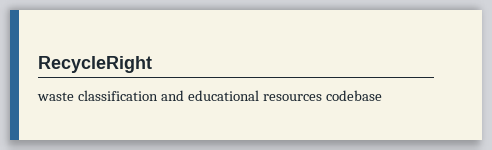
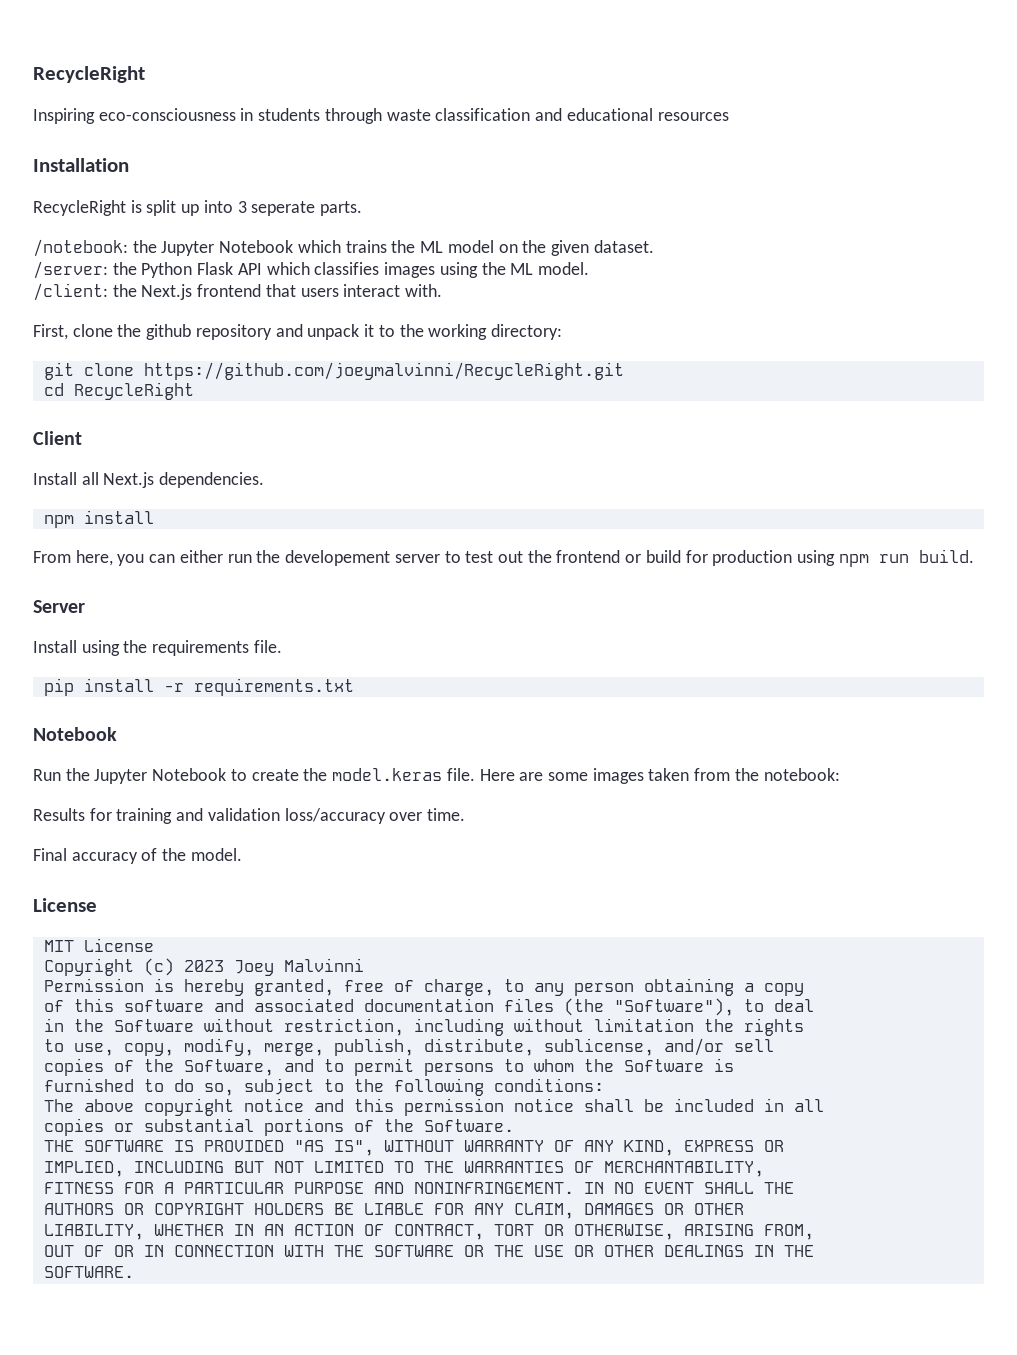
[38,56,152,73] RecycleRight // -> [33,66,145,83] [33,108,382,124] RecycleRight // Inspiring eco-consciousness in students through
[325,90,382,101] codebase -> [33,158,129,172] [33,200,363,216] [33,239,654,257] [33,261,589,279] [33,283,443,301] [33,324,562,340] [43,362,624,380] [43,382,194,400] [33,431,82,445] [33,472,265,488] [43,510,154,528] [33,549,974,567] [33,600,85,613] [33,640,282,656] [43,678,354,696] [33,727,117,741] [33,768,840,784] [33,808,466,824] [33,848,242,864] [33,898,97,912] [43,938,154,952] [43,958,364,976] [43,978,804,996] [43,998,814,1016] [43,1018,804,1036] [43,1038,774,1056] [43,1058,734,1076] [43,1078,604,1096] [43,1098,824,1116] [43,1118,514,1136] [43,1140,784,1156] [43,1161,764,1177] [43,1182,794,1194] [43,1203,744,1219] [43,1224,814,1240] [43,1245,814,1257] [43,1266,134,1278] // Installation // RecycleRight is split up into 3 seperate parts. // /notebook: the Jupyter Notebook which trains the ML model on the given dataset. // /server: the Python Flask API which classifies images using the ML model. // /client: the Next.js frontend that users interact with. // First, clone the github repository and unpack it to the working directory: // git clone https://github.com/joeymalvinni/RecycleRight.git // cd RecycleRight // Client // Install all Next.js dependencies. // npm install // From here, you can either run the developement server to test out the frontend or build for production using npm run build. // Server // Install using the requirements file. // pip install -r requirements.txt // Notebook // Run the Jupyter Notebook to create the model.keras file. Here are some images taken from the notebook: // Results for training and validation loss/accuracy over time. // Final accuracy of the model. // License // MIT License // Copyright (c) 2023 Joey Malvinni // Permission is hereby granted, free of charge, to any person obtaining a copy // of this software and associated documentation files (the "Software"), to deal // in the Software without restriction, including without limitation the rights // to use, copy, modify, merge, publish, distribute, sublicense, and/or sell // copies of the Software, and to permit persons to whom the Software is // furnished to do so, subject to the following conditions: // The above copyright notice and this permission notice shall be included in all // copies or substantial portions of the Software. // THE SOFTWARE IS PROVIDED "AS IS", WITHOUT WARRANTY OF ANY KIND, EXPRESS OR // IMPLIED, INCLUDING BUT NOT LIMITED TO THE WARRANTIES OF MERCHANTABILITY, // FITNESS FOR A PARTICULAR PURPOSE AND NONINFRINGEMENT. IN NO EVENT SHALL THE // AUTHORS OR COPYRIGHT HOLDERS BE LIABLE FOR ANY CLAIM, DAMAGES OR OTHER // LIABILITY, WHETHER IN AN ACTION OF CONTRACT, TORT OR OTHERWISE, ARISING FROM, // OUT OF OR IN CONNECTION WITH THE SOFTWARE OR THE USE OR OTHER DEALINGS IN THE // SOFTWARE.

